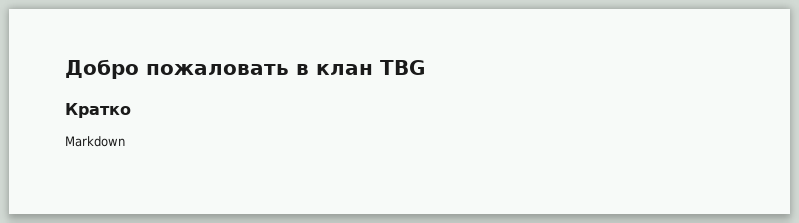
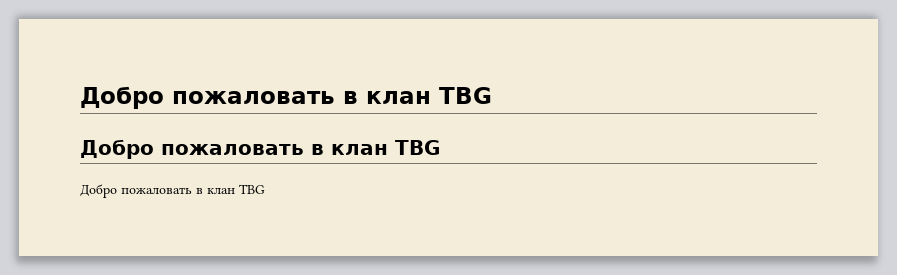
[65,59,425,79] [65,103,131,118] [65,136,125,147] Добро пожаловать в клан TBG // Кратко // Markdown -> [80,86,492,109] [80,139,440,159] [80,184,265,198] Добро пожаловать в клан TBG // Добро пожаловать в клан TBG // Добро пожаловать в клан TBG

